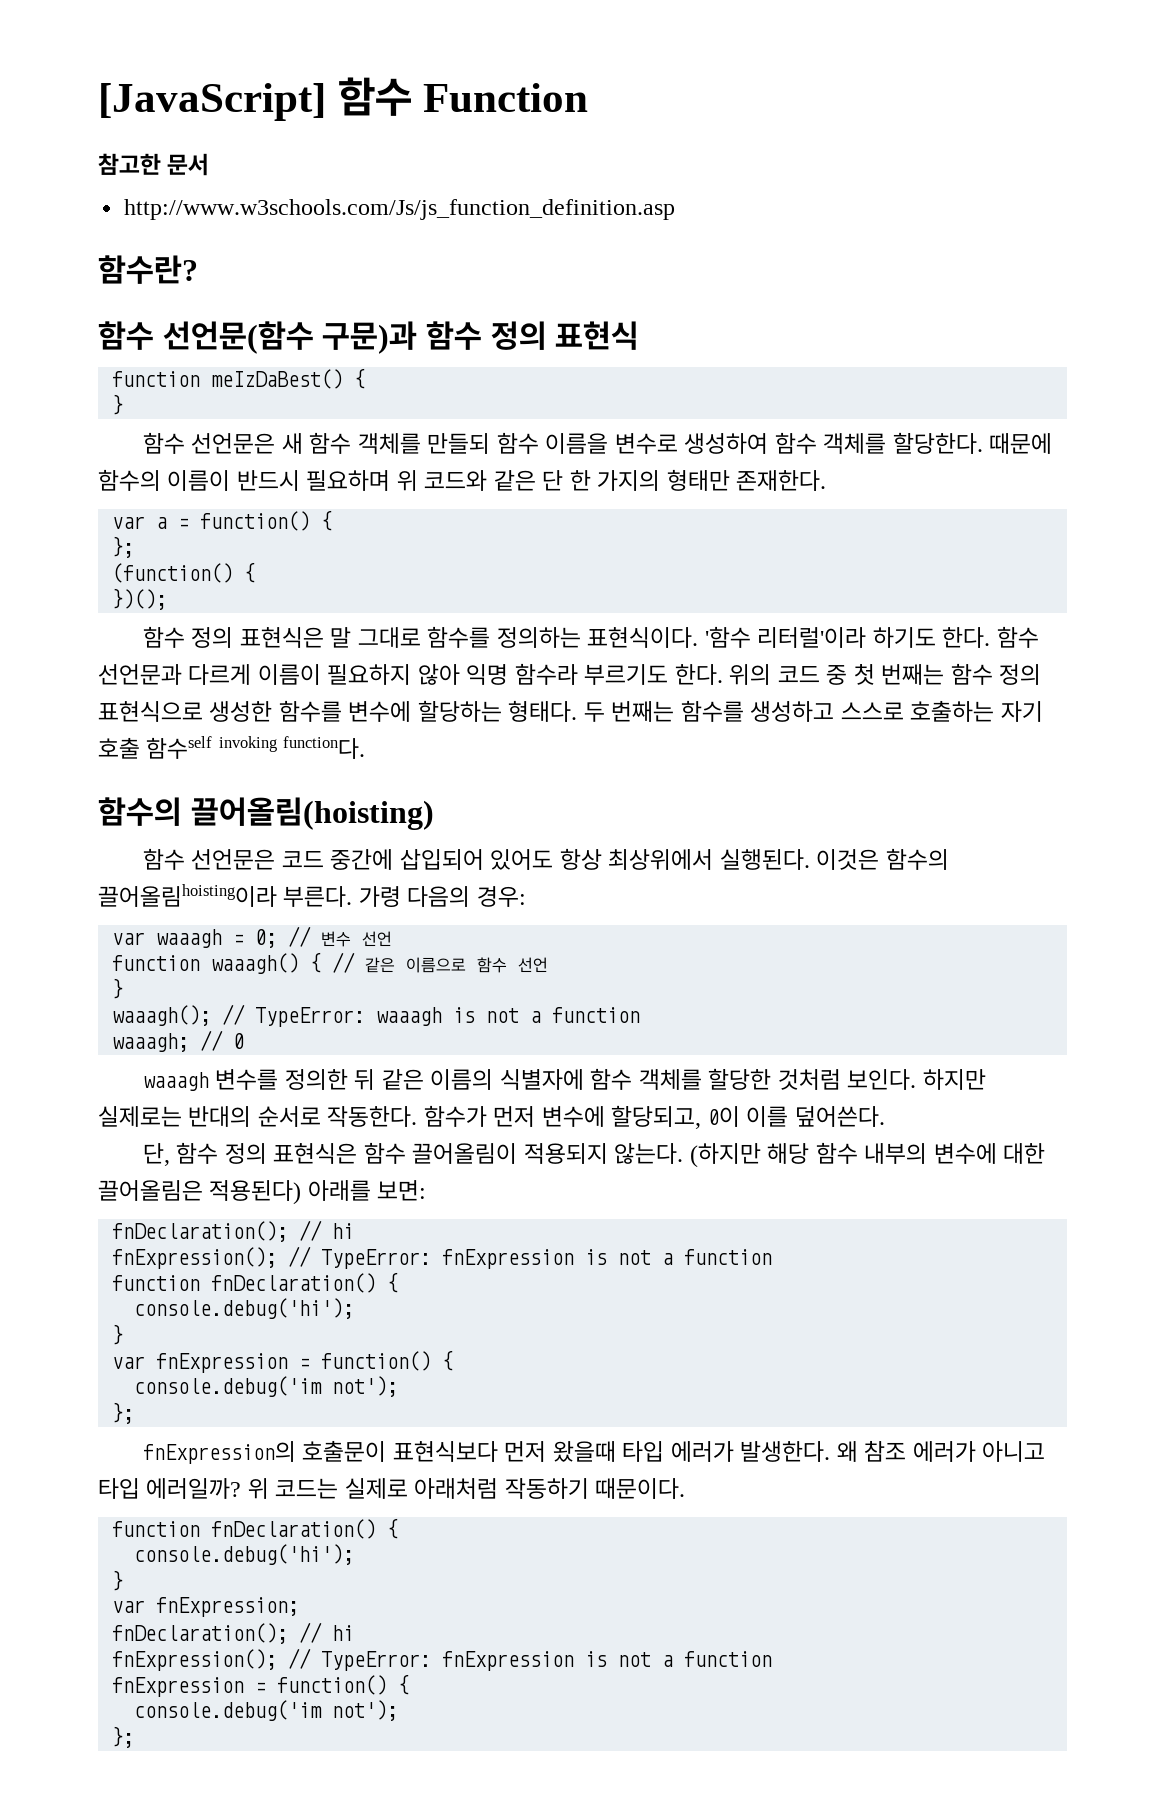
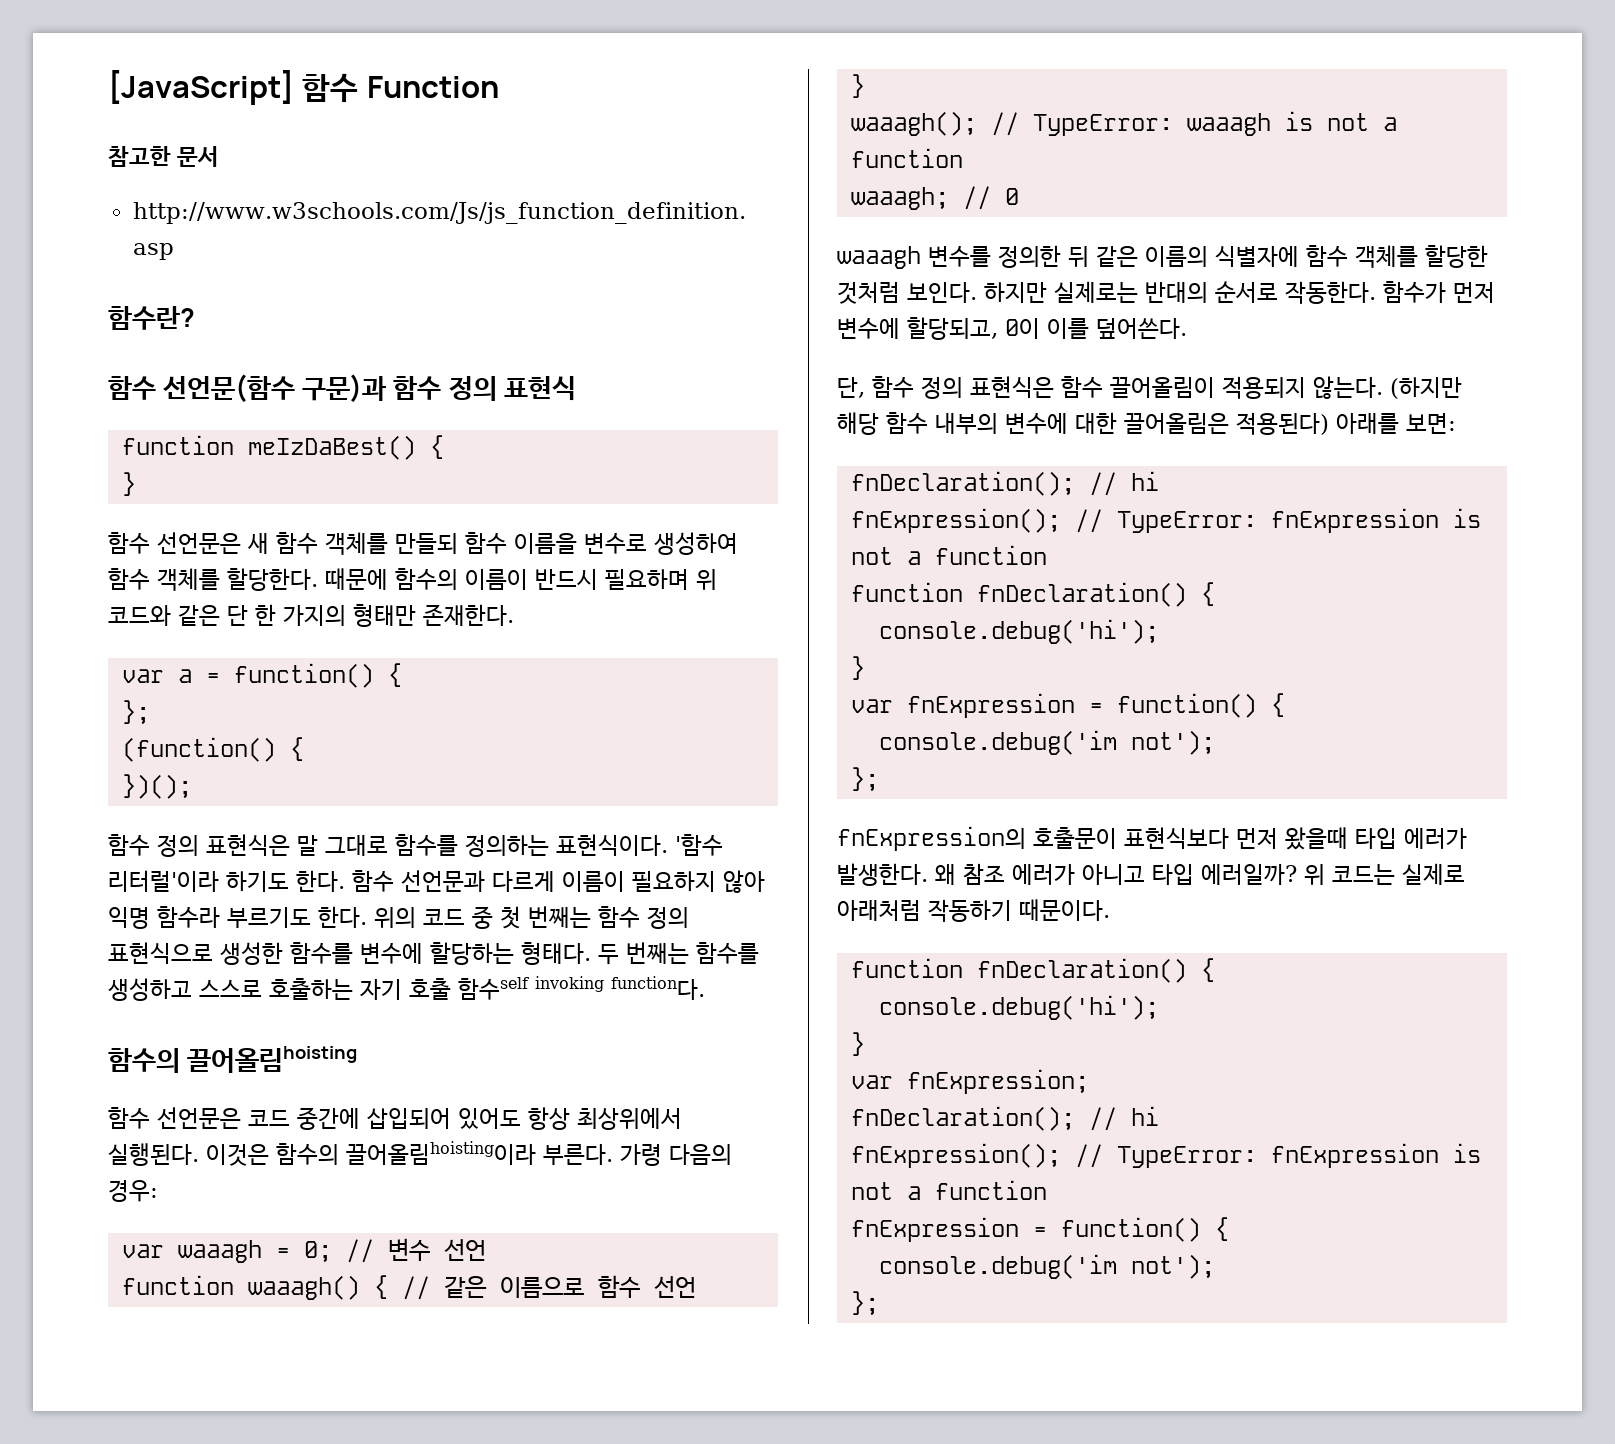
[190,797,434,830] 끌어올림(hoisting) -> [187,1046,358,1073] 끌어올림hoisting

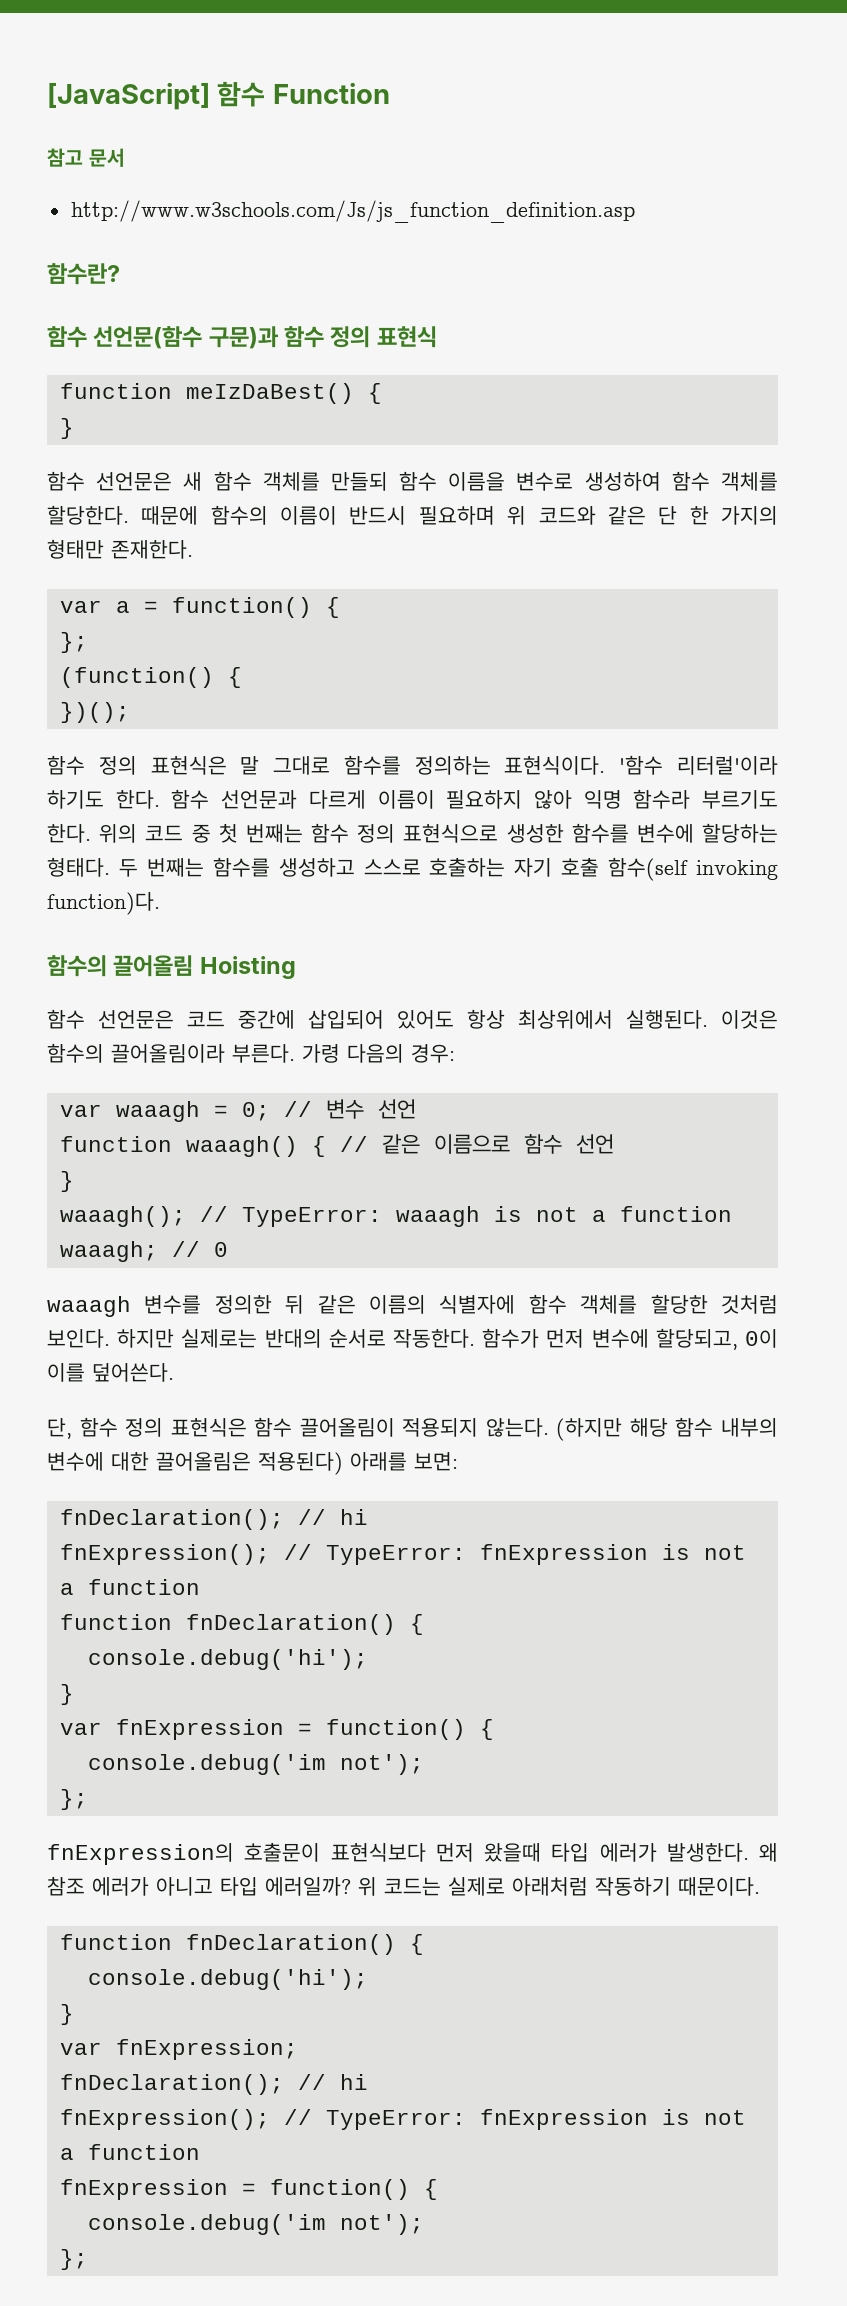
[108,146,171,167] 참고한 -> [47,148,83,167] 참고
[458,976,705,1000] [108,1046,358,1073] 함수self invoking function다. // 함수의 끌어올림hoisting -> [608,857,778,881] [47,892,160,915] [47,955,296,979] 함수(self invoking function)다. // 함수의 끌어올림 Hoisting
[346,1141,536,1165] 끌어올림hoisting이라 -> [111,1044,225,1063] 끌어올림이라

